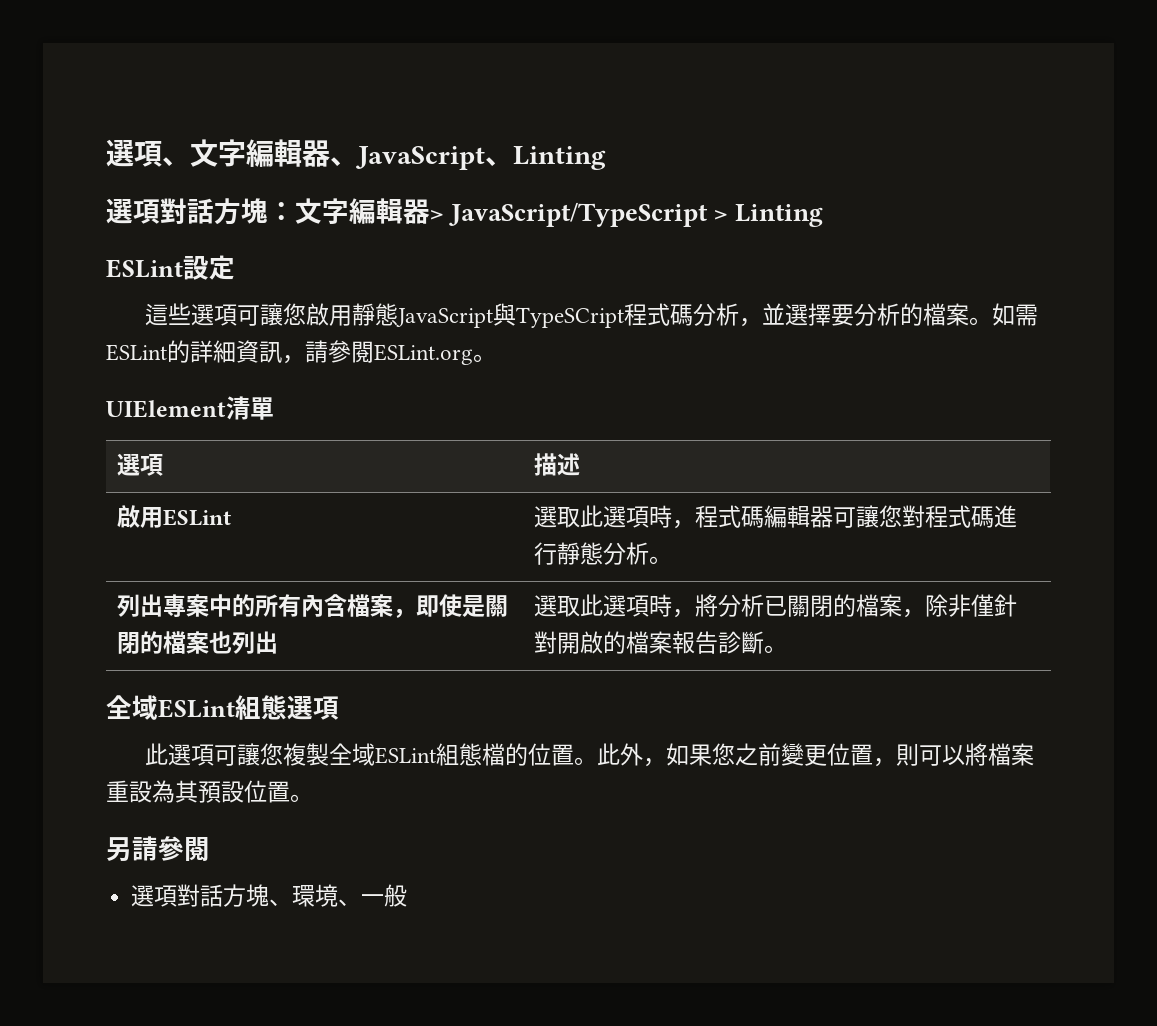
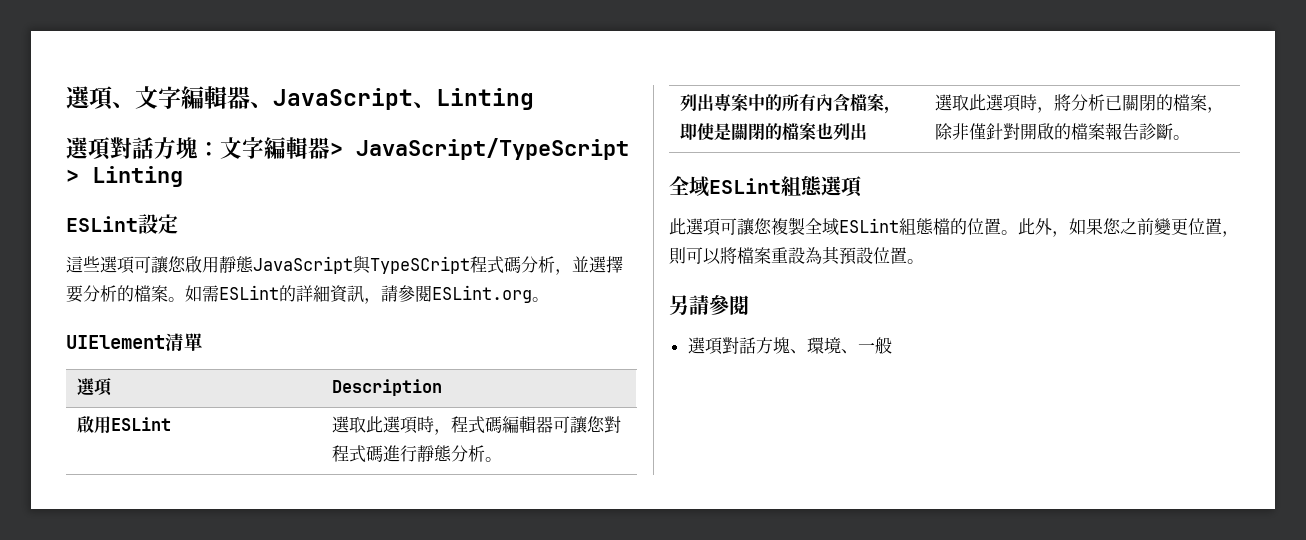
[534,453,581,476] 描述 -> [331,379,442,396] Description

